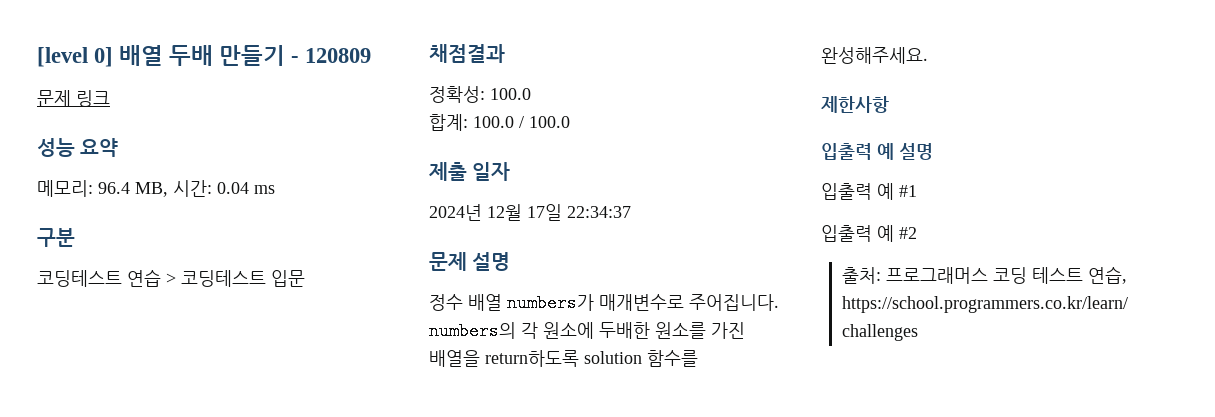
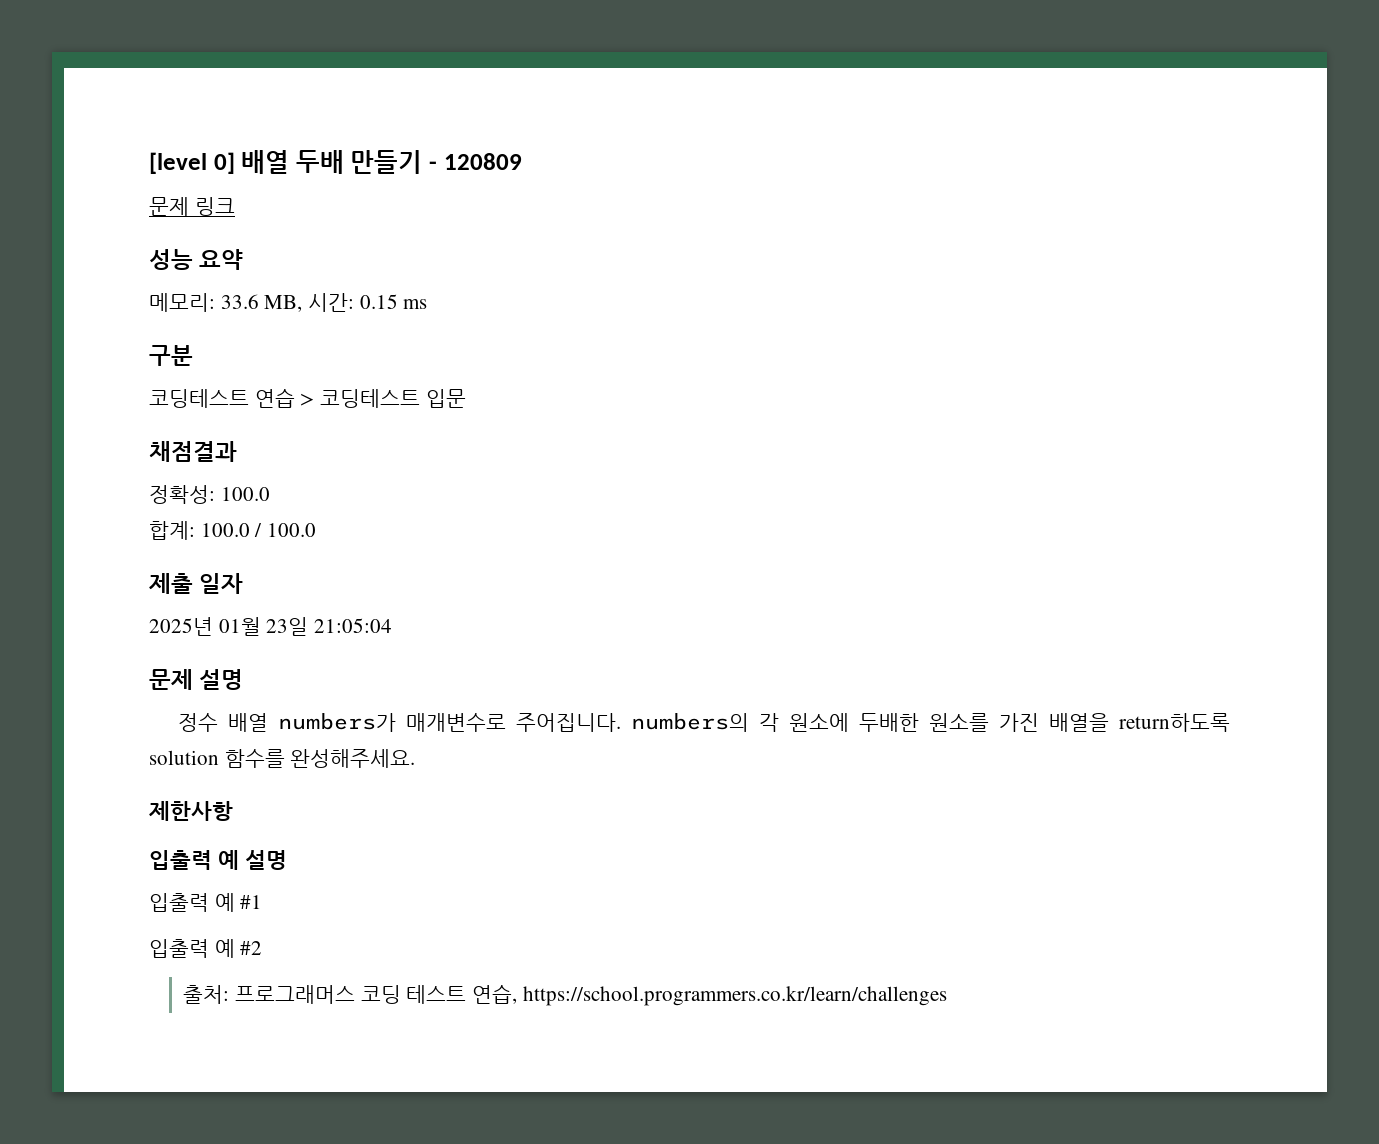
[98,182,130,194] 96.4 -> [220,294,259,309] 33.6
[217,182,249,194] 0.04 -> [359,294,398,309] 0.15
[429,204,631,221] 2024년 12월 17일 22:34:37 -> [149,617,393,636] 2025년 01월 23일 21:05:04

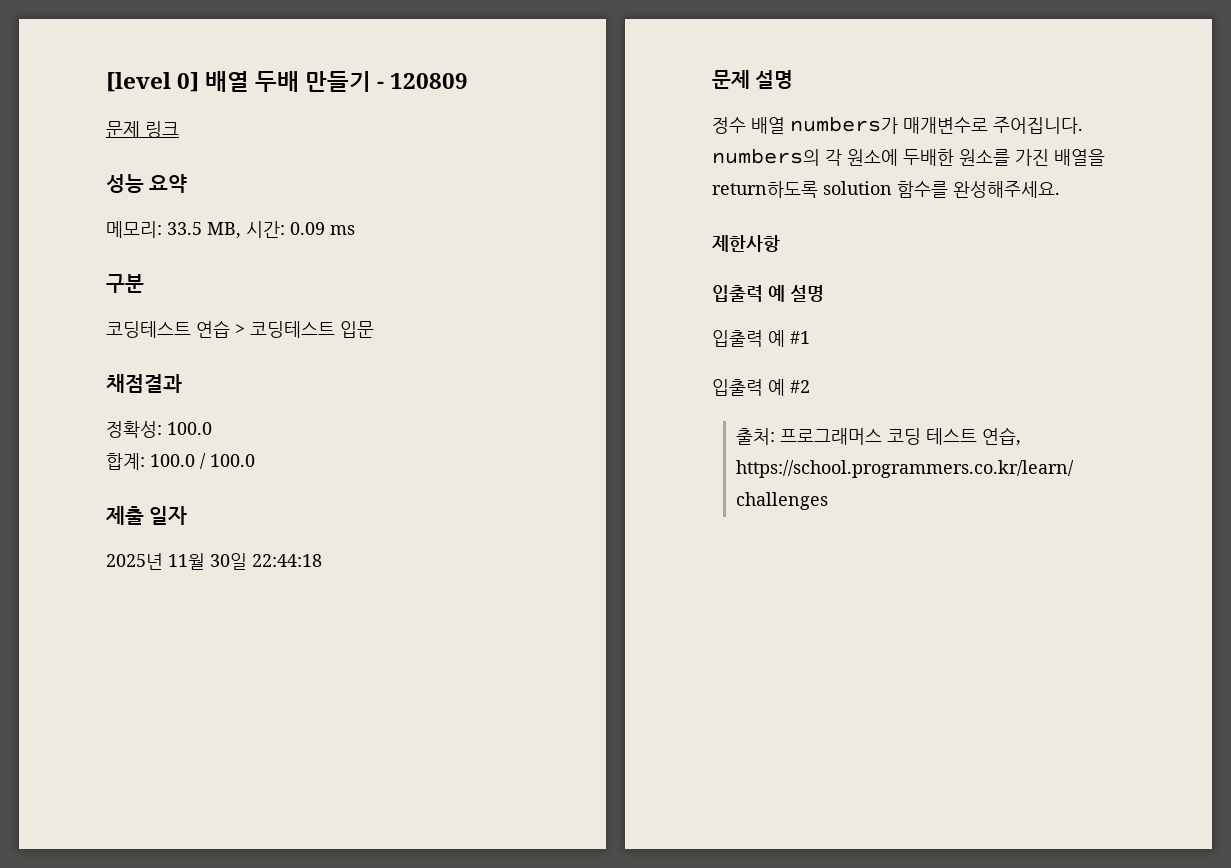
[220,294,259,309] 33.6 -> [167,222,202,235] 33.5
[359,294,398,309] 0.15 -> [290,222,325,235] 0.09
[218,617,393,636] 01월 23일 21:05:04 -> [168,553,322,570] 11월 30일 22:44:18

